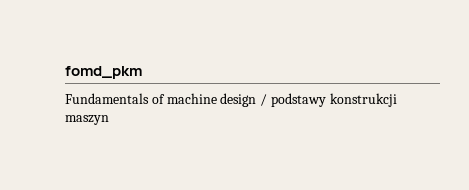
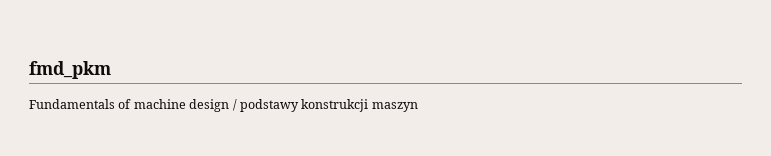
[65,66,142,79] fomd_pkm -> [29,61,111,79] fmd_pkm

